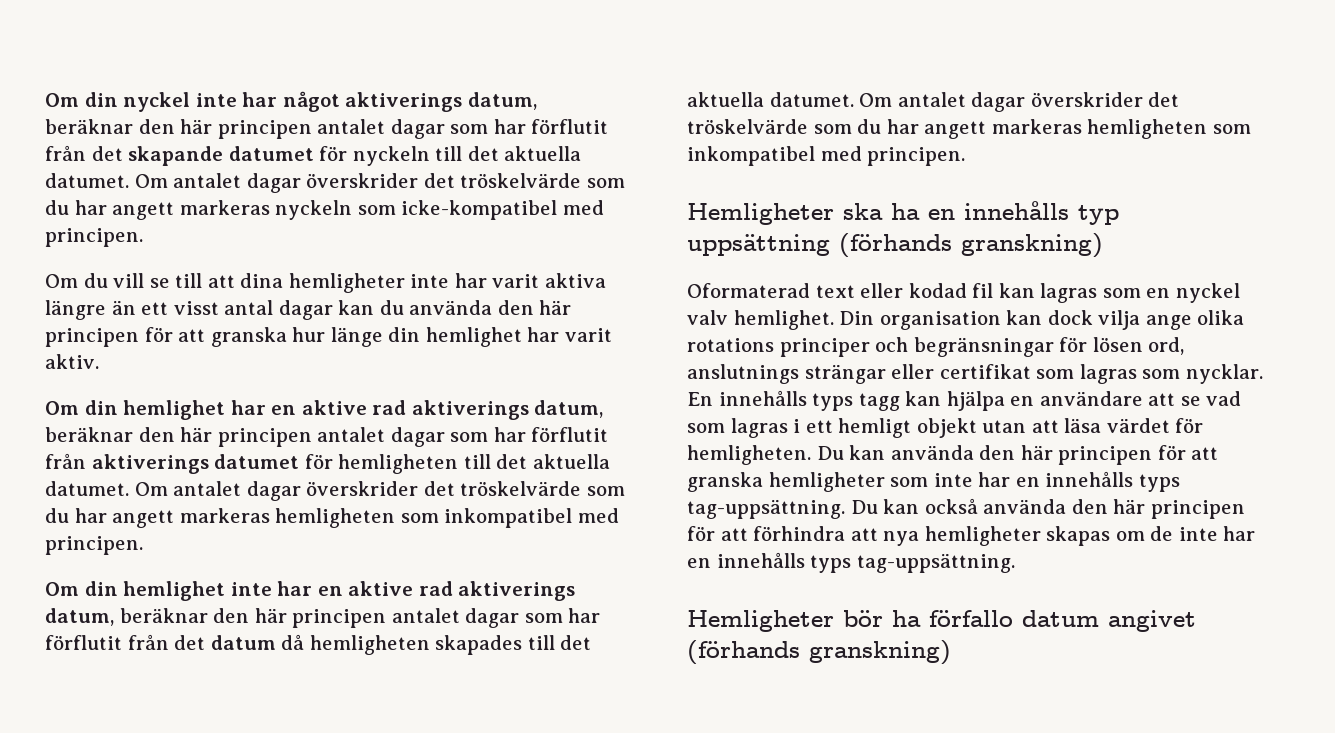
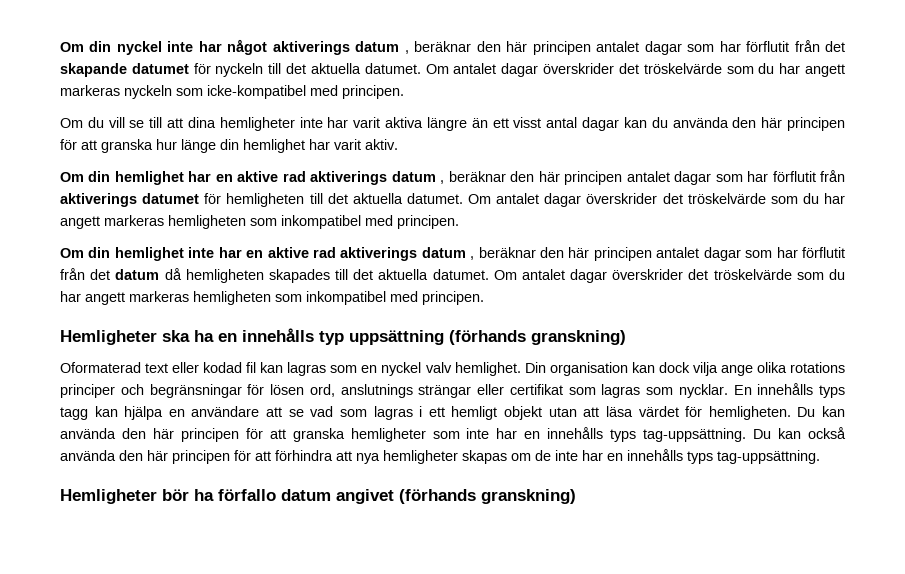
[467,92,537,110] datum, -> [355,41,409,54] datum ,
[534,400,604,418] datum, -> [391,171,445,184] datum ,
[45,608,114,626] datum, -> [421,247,475,260] datum ,

